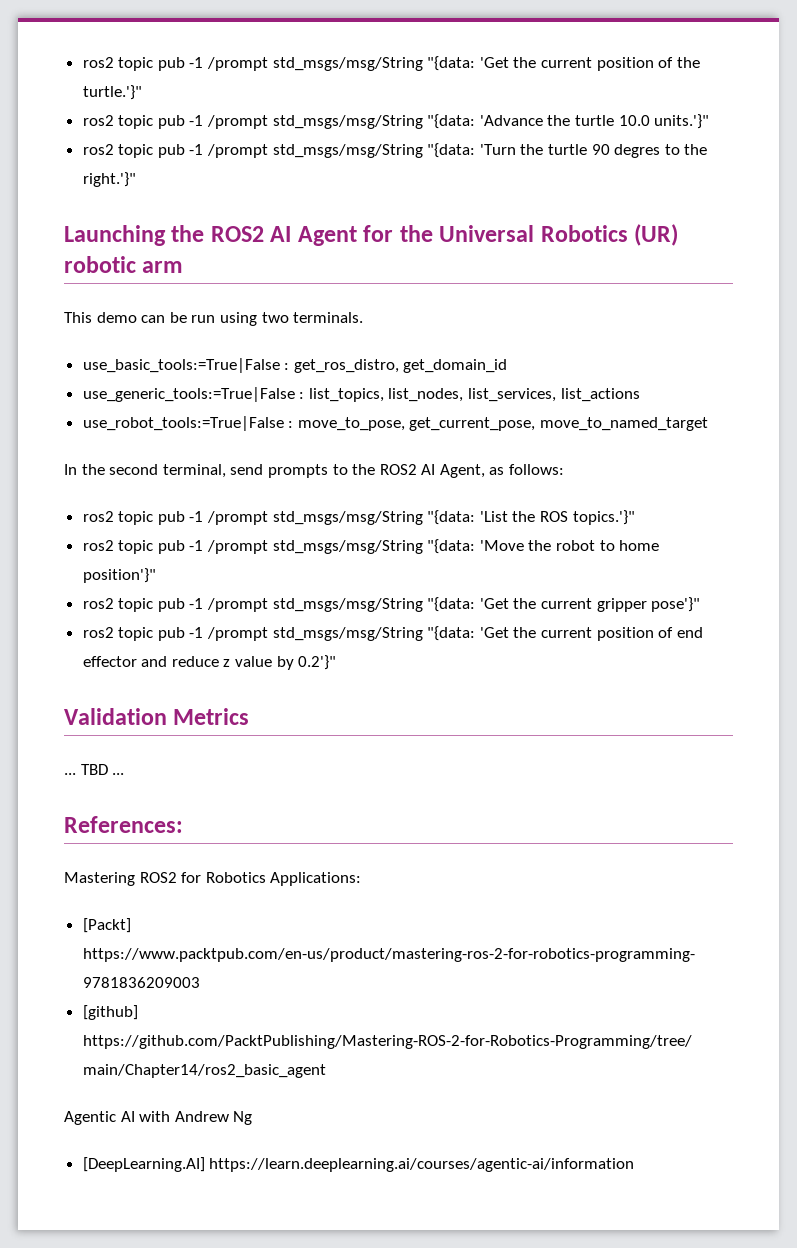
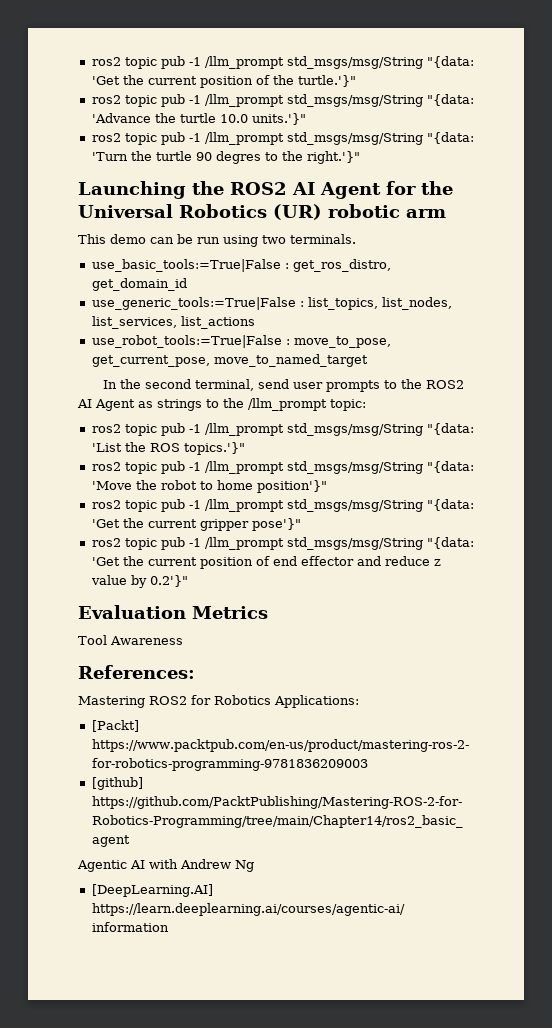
[82,57,269,71] ros2 topic pub -1 /prompt -> [91,56,284,69] ros2 topic pub -1 /llm_prompt
[207,115,269,129] /prompt -> [204,94,284,107] /llm_prompt
[207,144,269,158] /prompt -> [204,132,284,145] /llm_prompt
(264, 469) none -> [292,382,323,389] user
[439,464,565,478] [82,511,269,525] Agent, as follows: // ros2 topic pub -1 /prompt -> [95,398,366,411] [91,423,284,436] Agent as strings to the /llm_prompt topic: // ros2 topic pub -1 /llm_prompt
[207,540,269,554] /prompt -> [204,461,284,474] /llm_prompt
[207,598,269,612] /prompt -> [204,499,284,512] /llm_prompt
[207,627,269,641] /prompt -> [204,537,284,550] /llm_prompt
[64,708,167,725] Validation -> [78,605,186,619] Evaluation
[64,764,125,775] ... TBD ... -> [78,635,183,645] Tool Awareness

